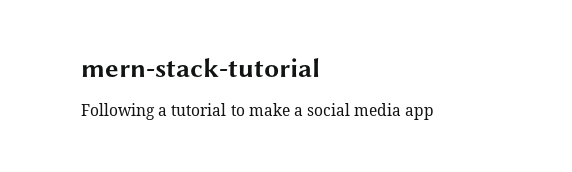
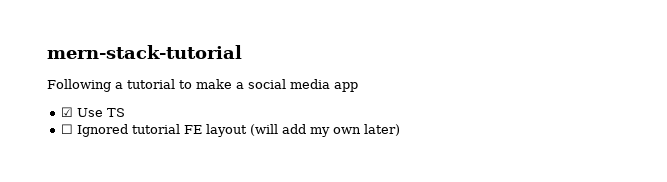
(435, 113) none -> [60,107,125,117] [60,124,400,137] // ☑ Use TS // ☐ Ignored tutorial FE layout (will add my own later)

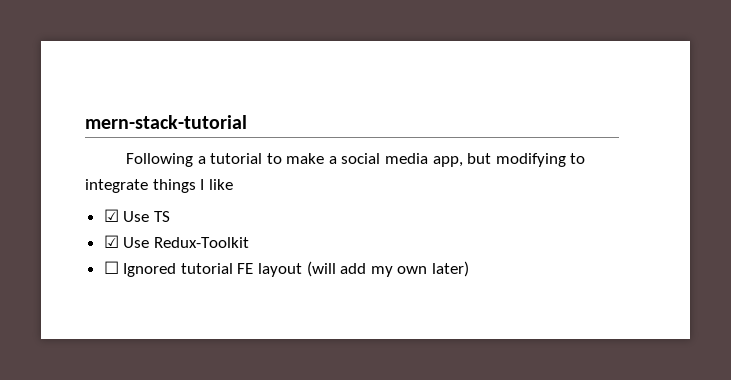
[334,82,358,92] app -> [432,153,586,167] [85,179,233,193] app, but modifying to integrate things I like
(125, 112) none -> [103,235,249,248] // ☑ Use Redux-Toolkit

